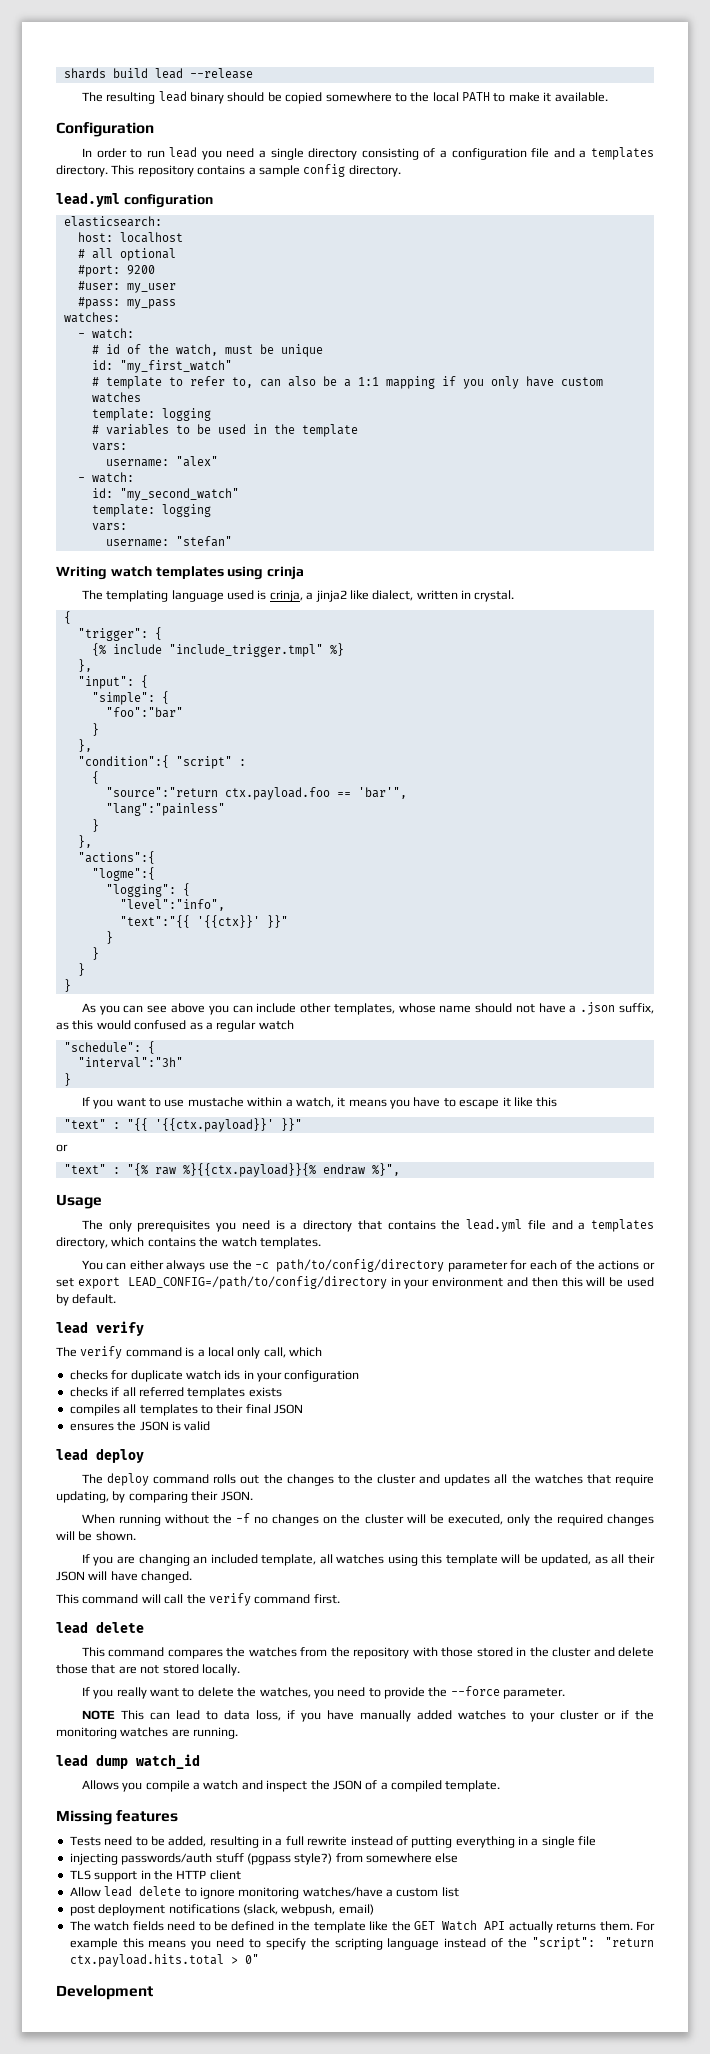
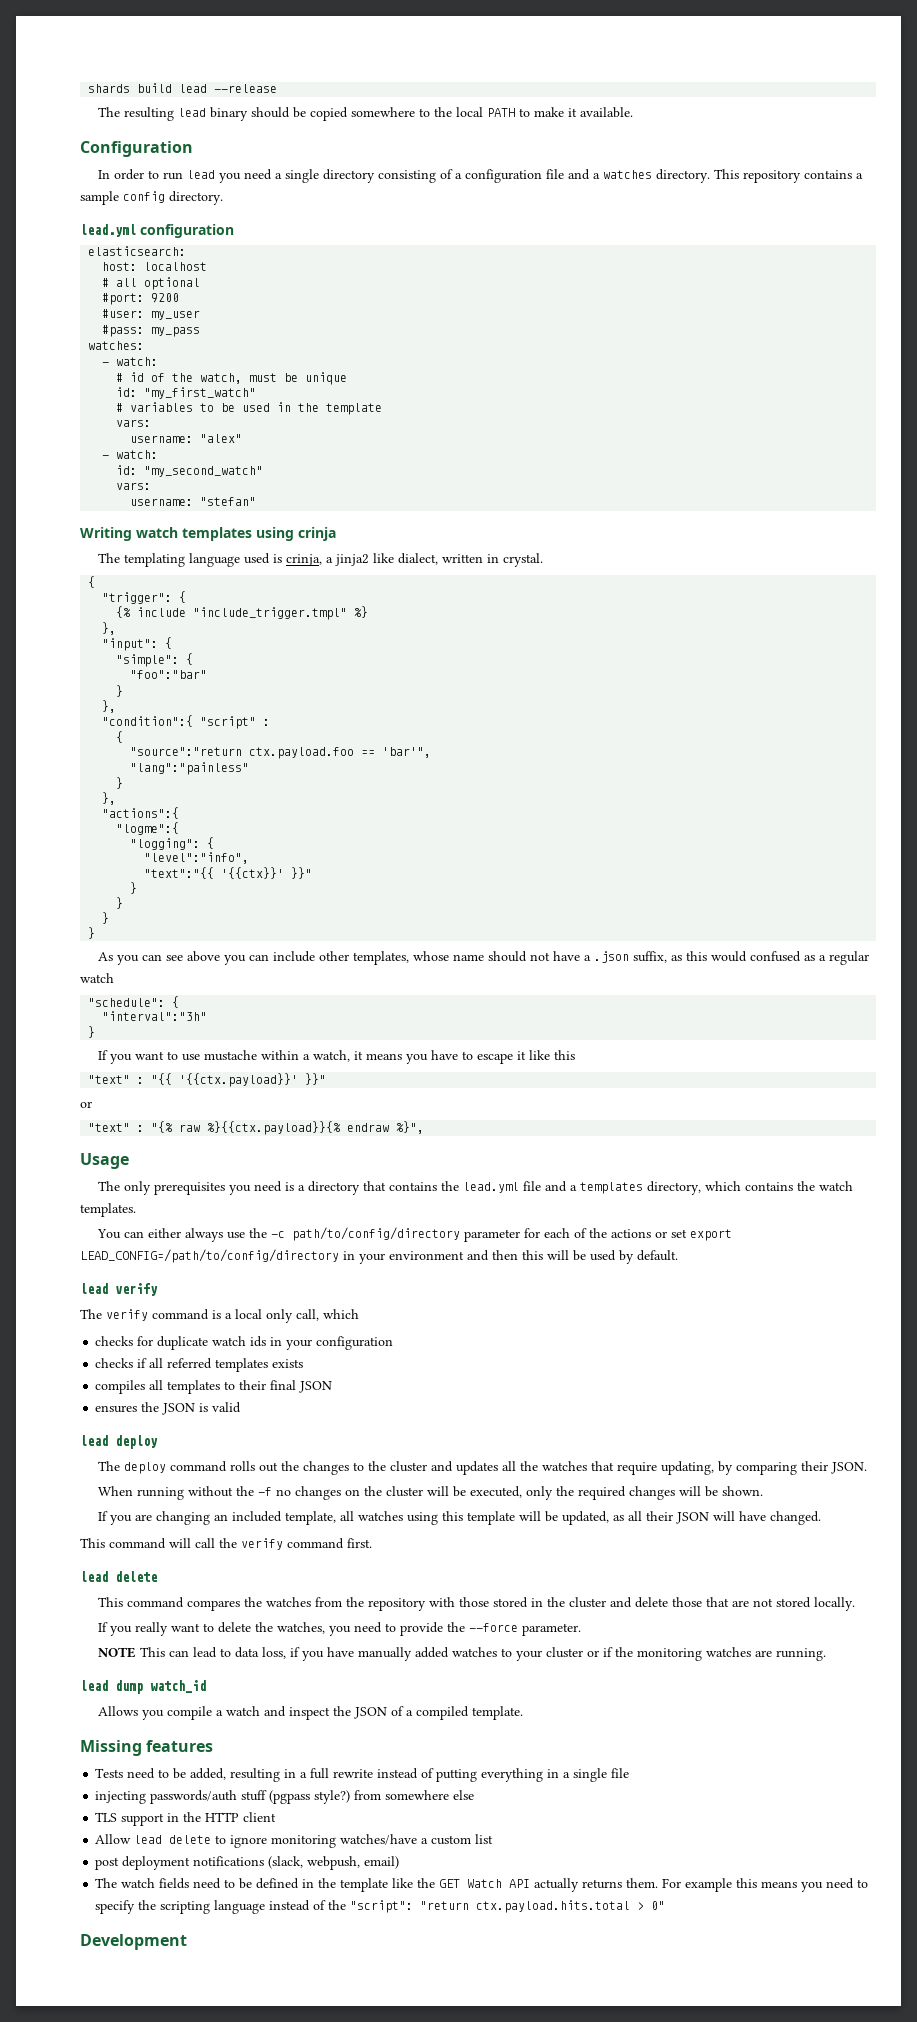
[591,147,655,160] templates -> [603,170,653,179] watches
[91,376,603,389] [91,392,141,403] [91,408,211,421] // # template to refer to, can also be a 1:1 mapping if you only have custom watches // template: logging -> (257, 393) none
[91,504,211,517] // template: logging -> (264, 471) none

